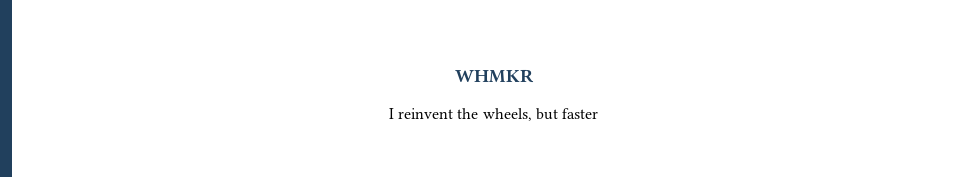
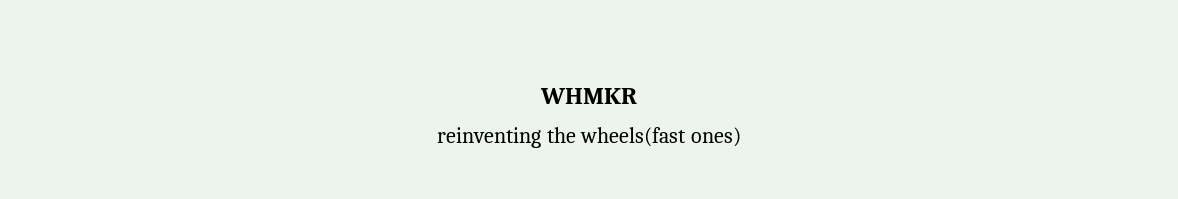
[388,108,599,121] I reinvent the wheels, but faster -> [436,127,742,148] reinventing the wheels(fast ones)

